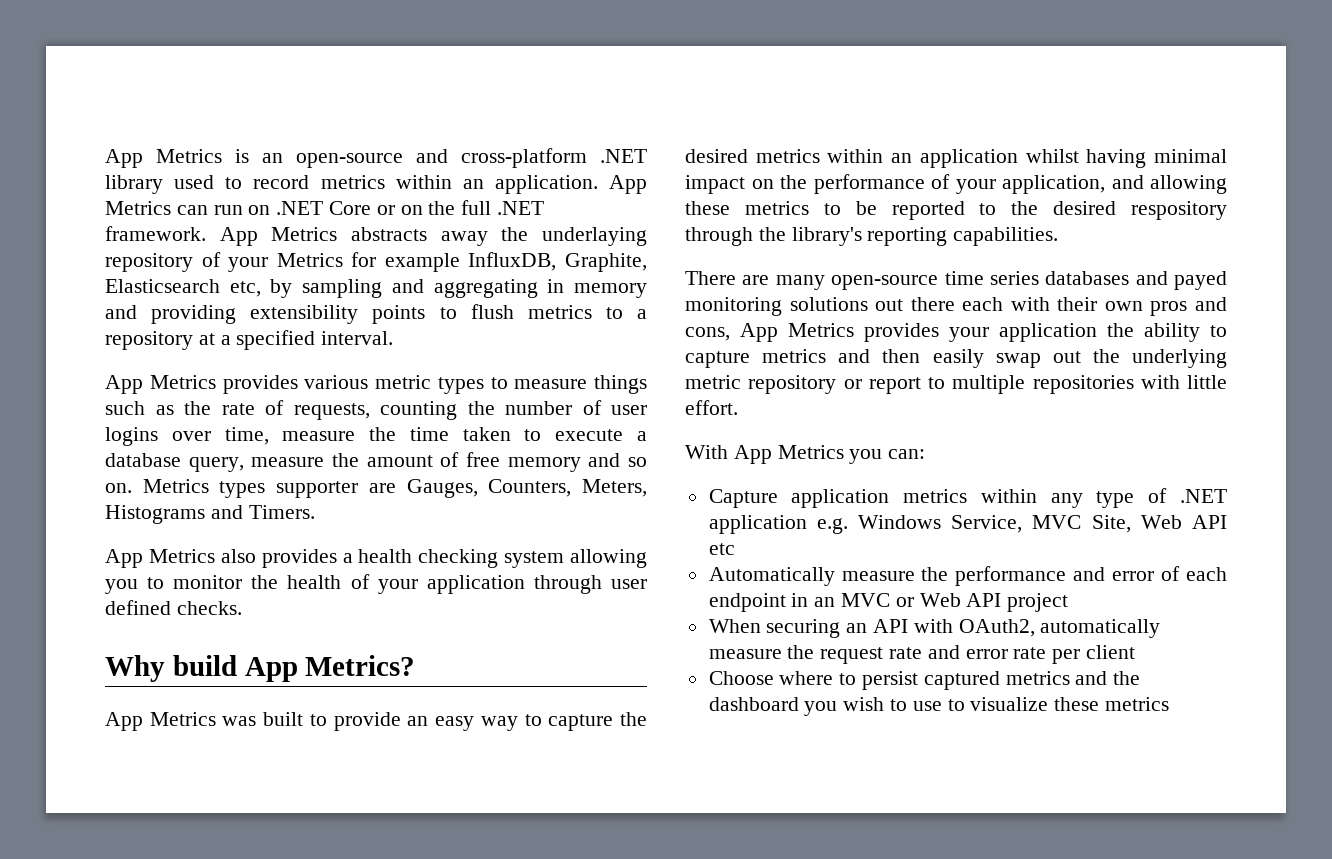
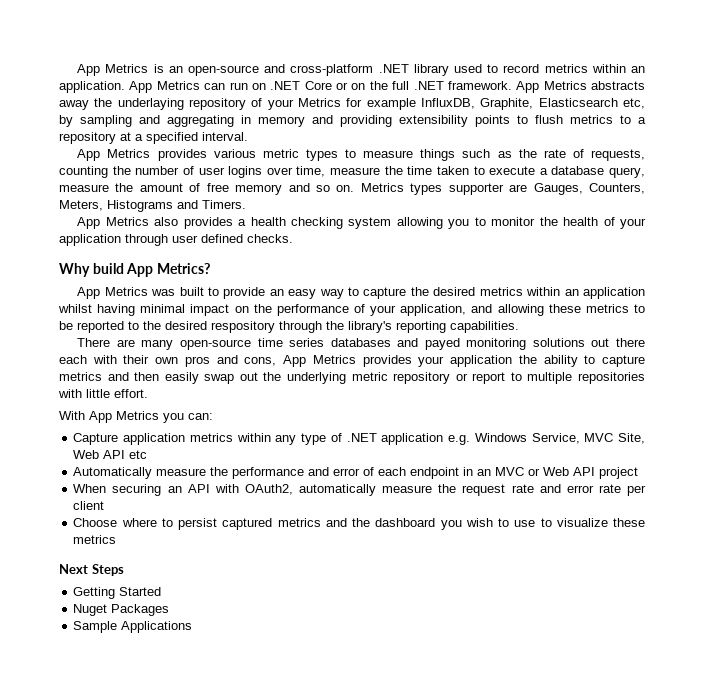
(1170, 704) none -> [59,564,124,576] [73,587,162,599] [73,604,170,616] [73,621,193,633] // Next Steps // Getting Started // Nuget Packages // Sample Applications

